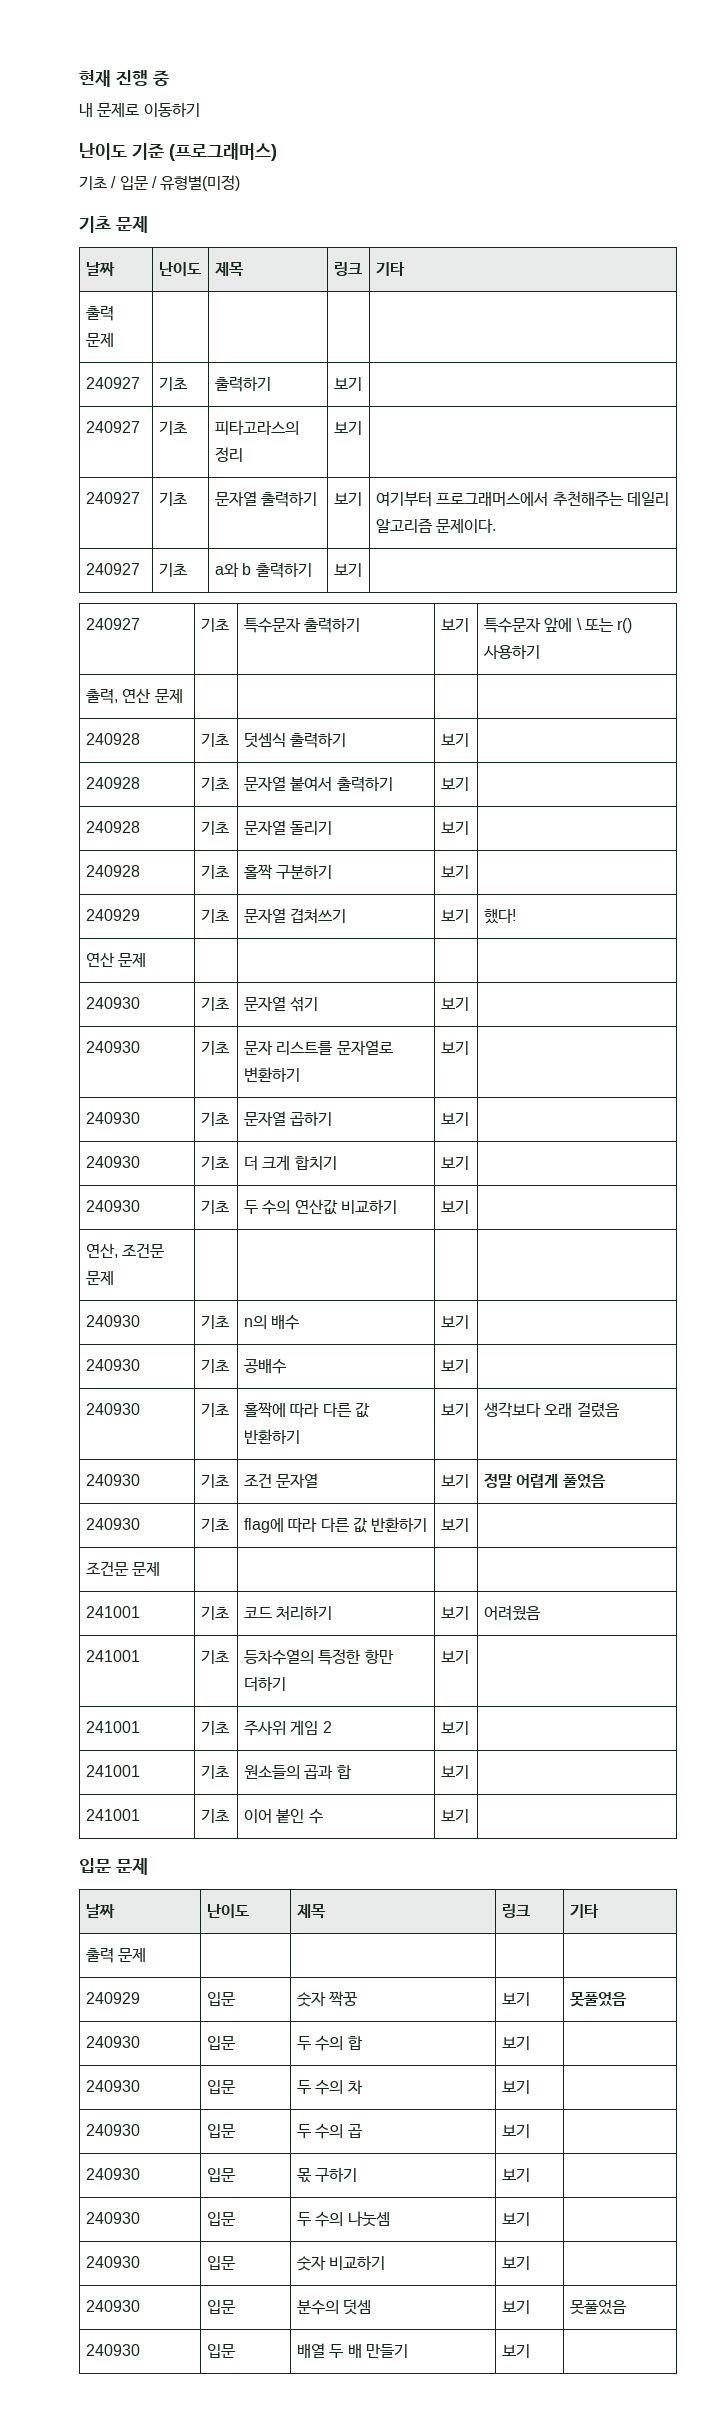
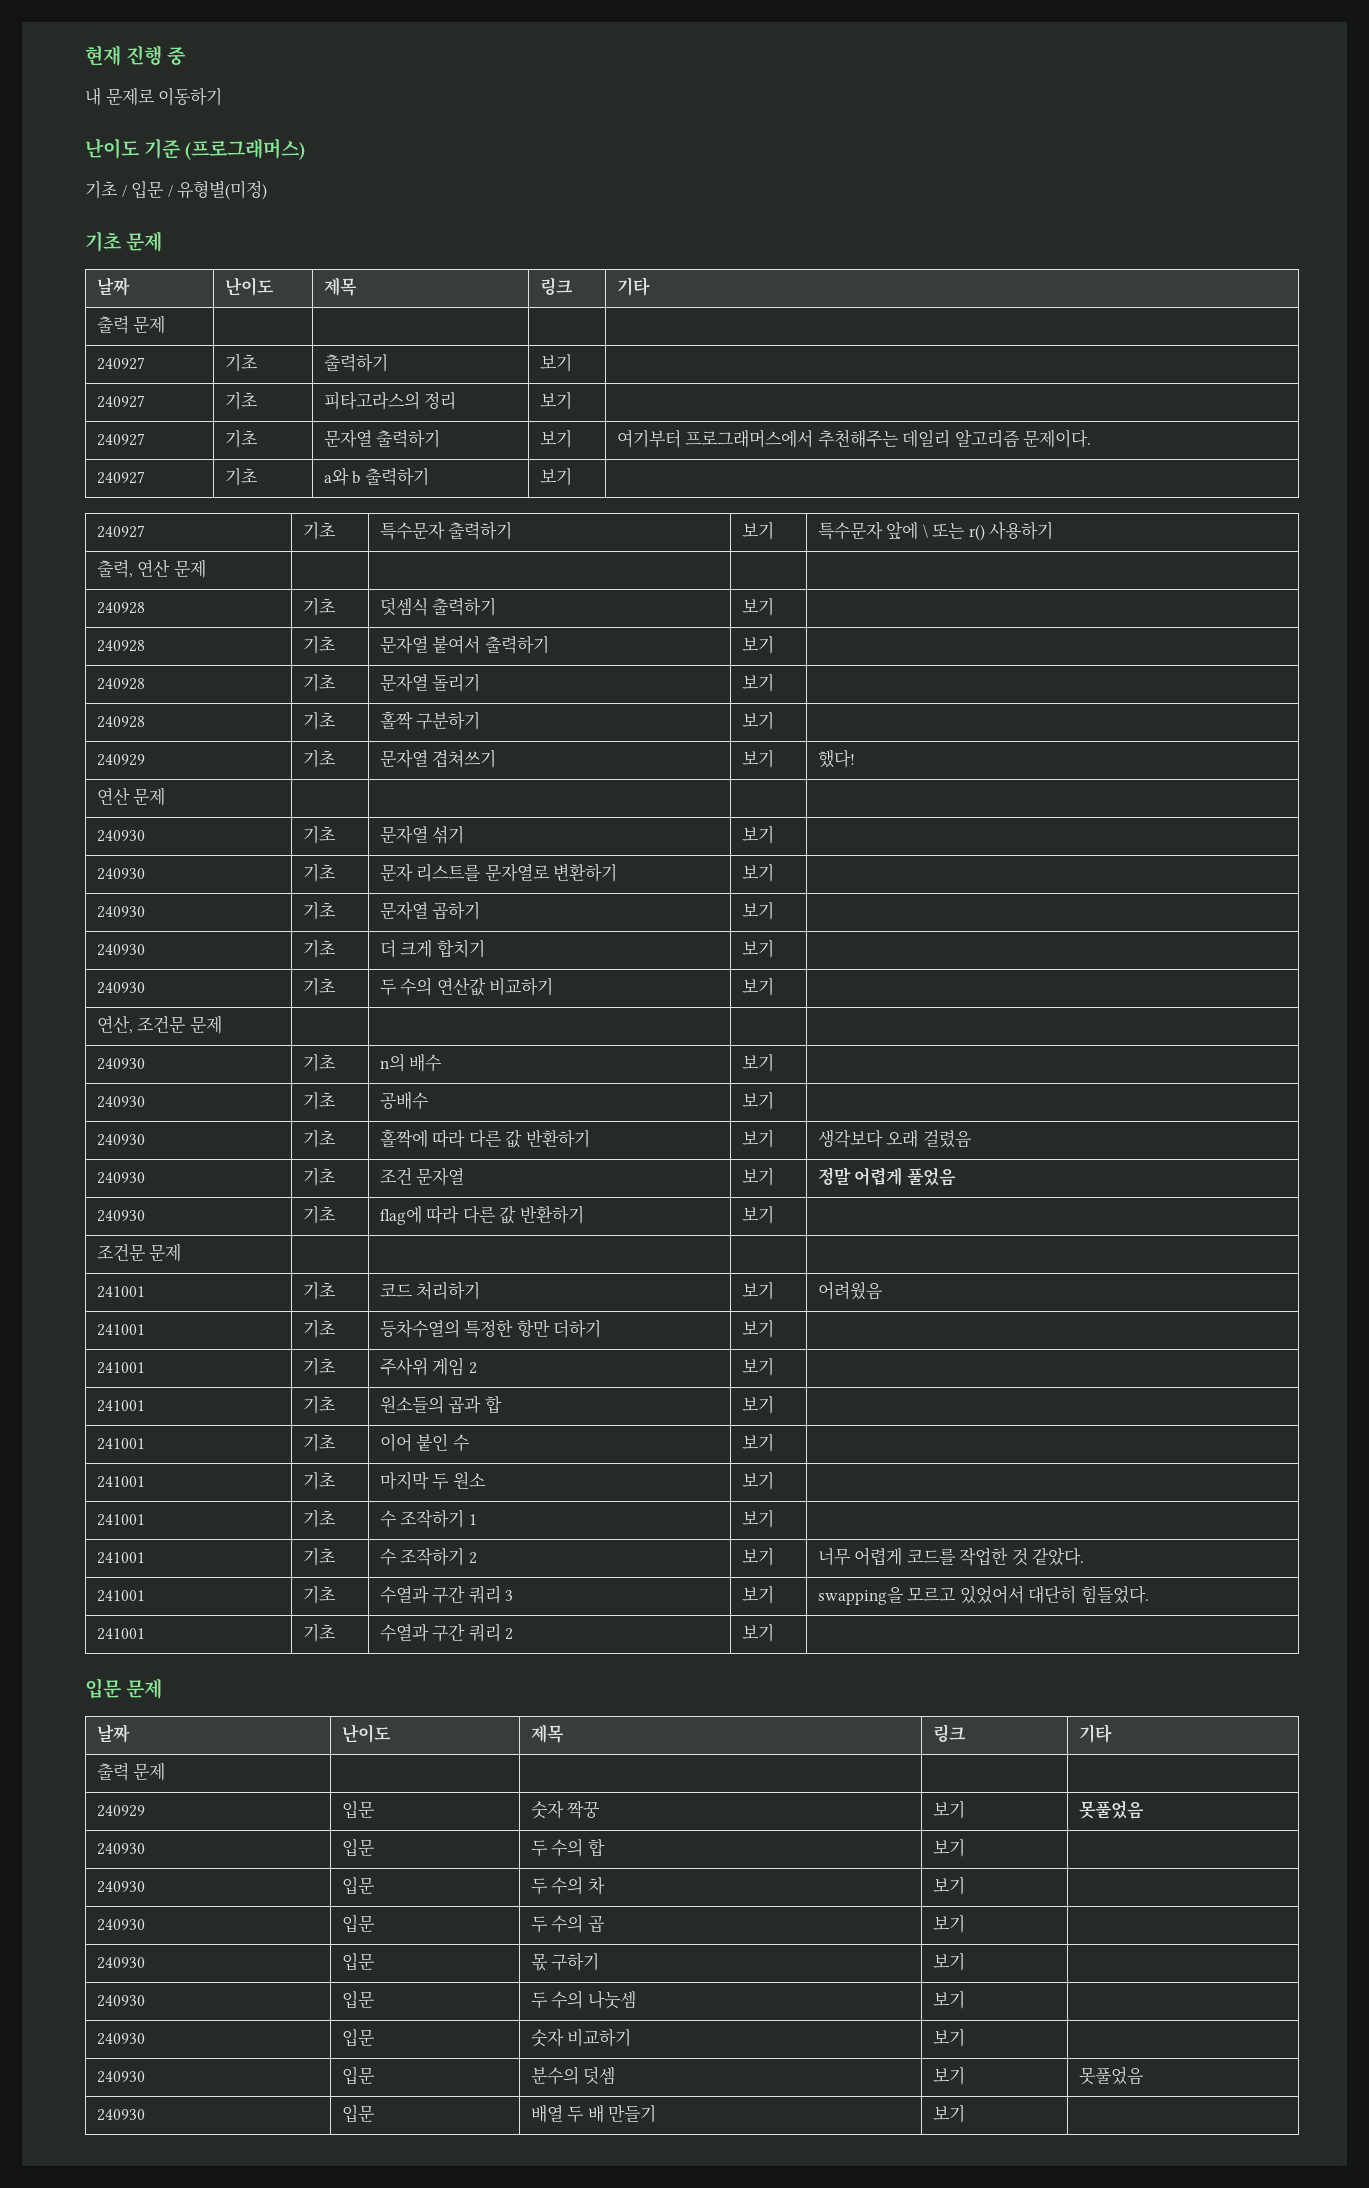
(469, 1816) none -> [96,1476,145,1488] [302,1472,336,1490] [379,1471,486,1490] [741,1472,774,1490] [96,1514,145,1526] [302,1510,336,1528] [379,1510,477,1528] [741,1510,774,1528] [96,1552,145,1564] [302,1548,336,1566] [379,1548,477,1566] [741,1548,774,1566] [817,1547,1085,1566] [96,1590,145,1602] [302,1586,336,1604] [379,1585,514,1604] [741,1586,774,1604] [817,1585,1149,1605] [96,1628,145,1640] [302,1624,336,1642] [379,1623,514,1642] [741,1624,774,1642] // 241001 | 기초 | 마지막 두 원소 | 보기 | // 241001 | 기초 | 수 조작하기 1 | 보기 | // 241001 | 기초 | 수 조작하기 2 | 보기 | 너무 어렵게 코드를 작업한 것 같았다. // 241001 | 기초 | 수열과 구간 쿼리 3 | 보기 | swapping을 모르고 있었어서 대단히 힘들었다. // 241001 | 기초 | 수열과 구간 쿼리 2 | 보기 |

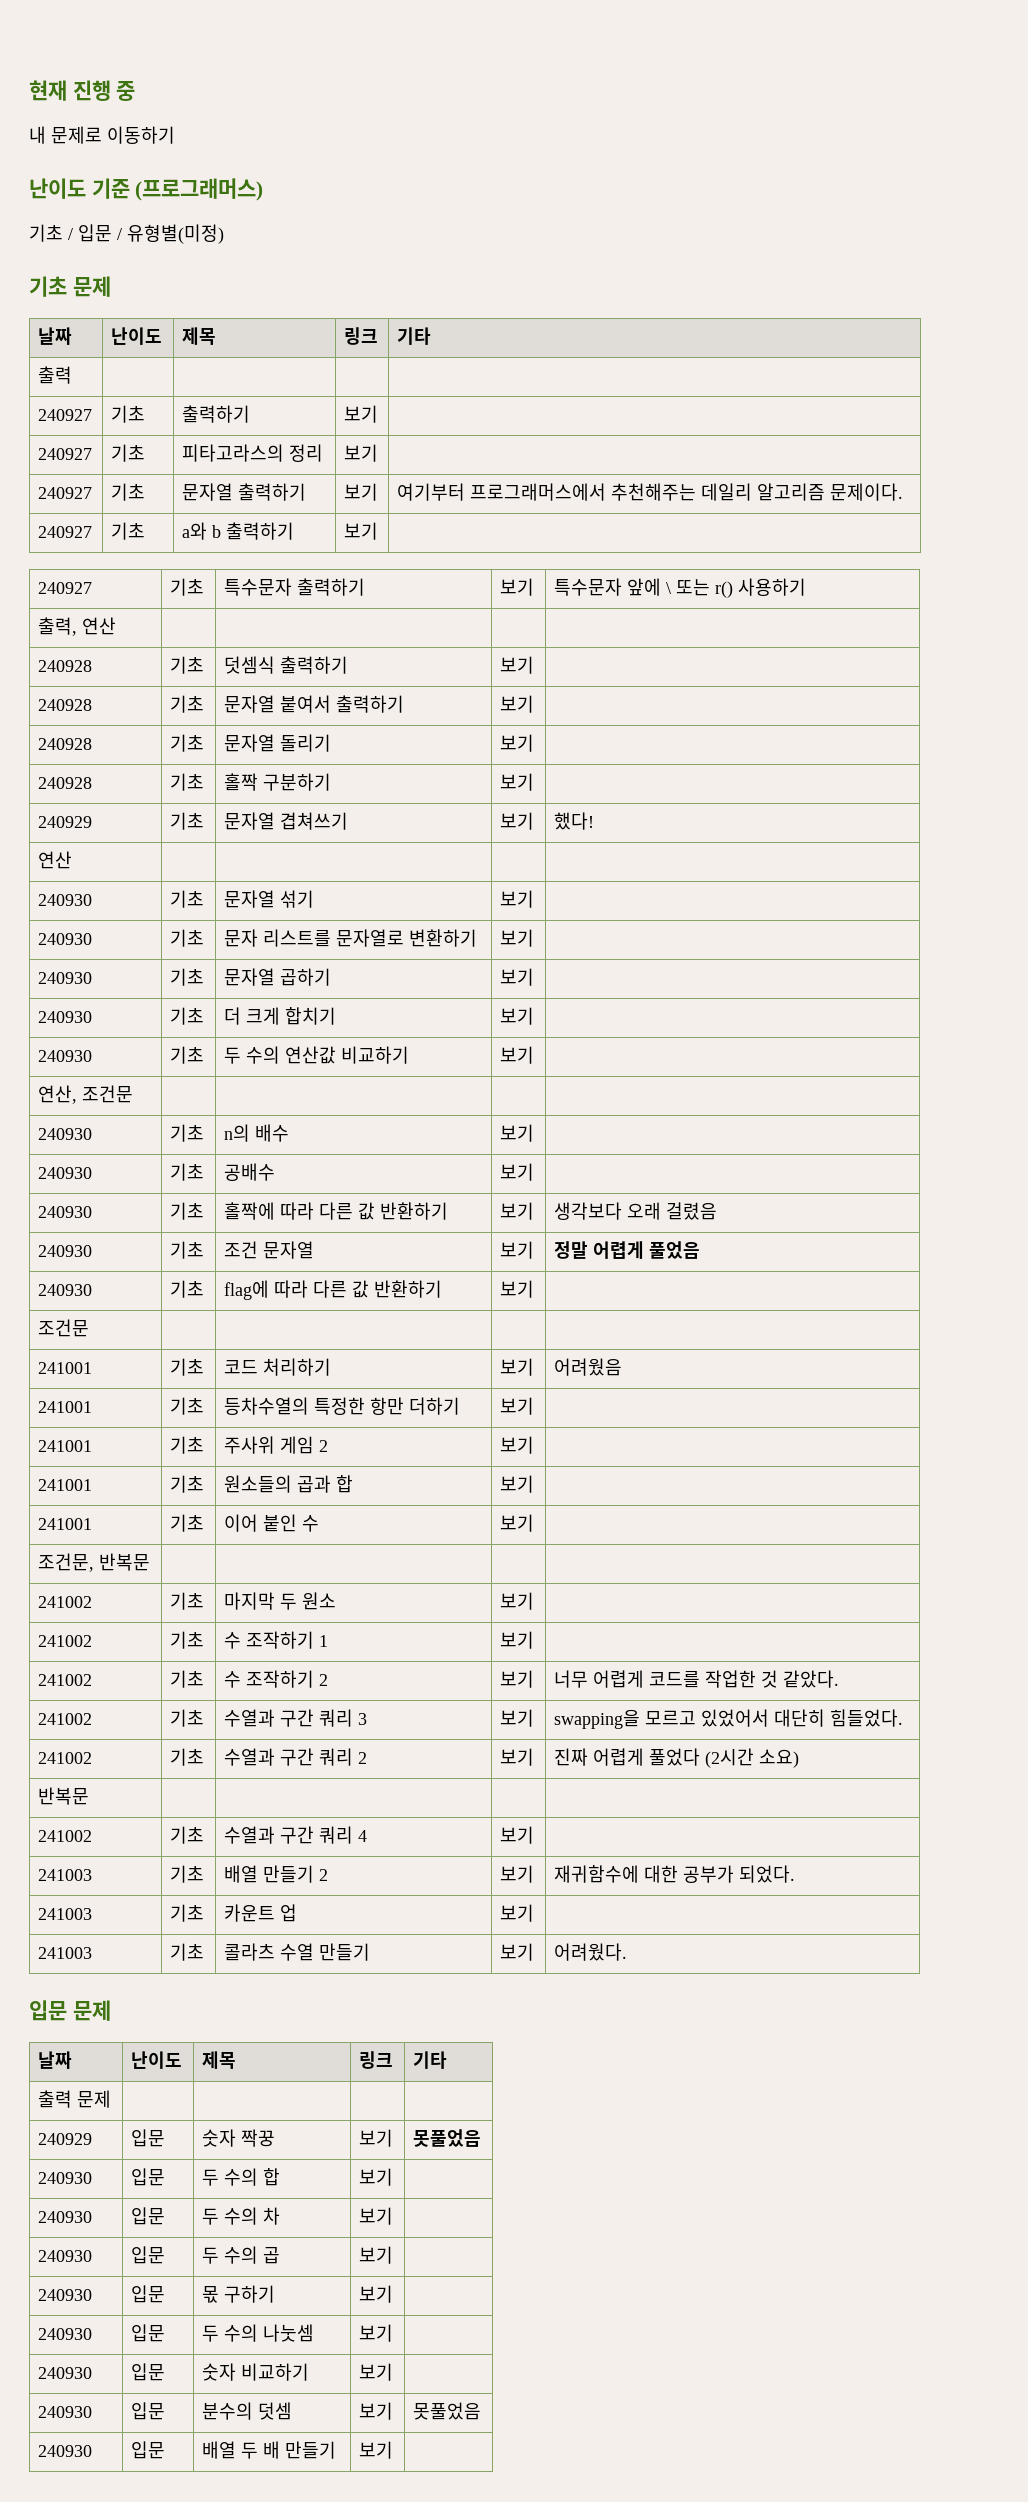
[133,315,166,334] 문제 -> (73, 375) none
[173,559,206,578] 문제 -> (117, 626) none
[133,787,166,806] 문제 -> (73, 860) none
[189,1015,222,1034] 문제 -> (134, 1094) none
[149,1243,182,1262] 문제 -> (90, 1328) none
[96,1476,145,1488] 241001 -> [38,1553,151,1572] [38,1596,93,1608] 조건문, 반복문 | | | | // 241002
[96,1514,145,1526] 241001 -> [38,1635,93,1647] 241002
[96,1552,145,1564] 241001 -> [38,1674,93,1686] 241002
[96,1590,145,1602] 241001 -> [38,1713,93,1725] 241002
[96,1628,145,1640] 241001 -> [38,1752,93,1764] 241002
(774, 1633) none -> [554,1748,800,1768] [38,1787,90,1805] [38,1830,93,1842] [170,1826,205,1844] [224,1826,368,1844] [500,1826,535,1844] [38,1869,93,1881] [170,1865,205,1883] [224,1865,329,1883] [500,1865,535,1883] [554,1865,796,1883] [38,1908,93,1920] [170,1904,205,1922] [224,1904,298,1922] [500,1904,535,1922] [38,1947,93,1959] [170,1943,205,1961] [224,1943,371,1961] [500,1943,535,1961] [554,1943,628,1961] 진짜 어렵게 풀었다 (2시간 소요) // 반복문 | | | | // 241002 | 기초 | 수열과 구간 쿼리 4 | 보기 | // 241003 | 기초 | 배열 만들기 2 | 보기 | 재귀함수에 대한 공부가 되었다. // 241003 | 기초 | 카운트 업 | 보기 | // 241003 | 기초 | 콜라츠 수열 만들기 | 보기 | 어려웠다.

